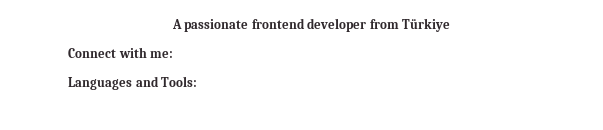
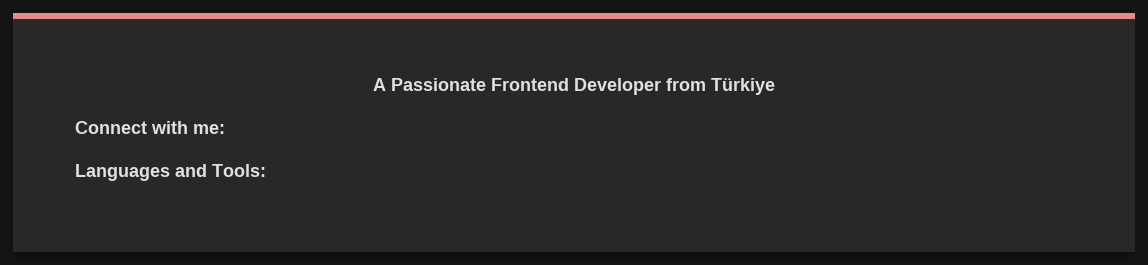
[184,18,367,32] passionate frontend developer -> [391,78,661,95] Passionate Frontend Developer

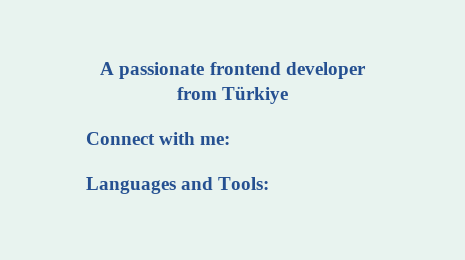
[391,78,661,95] Passionate Frontend Developer -> [119,62,366,79] passionate frontend developer

